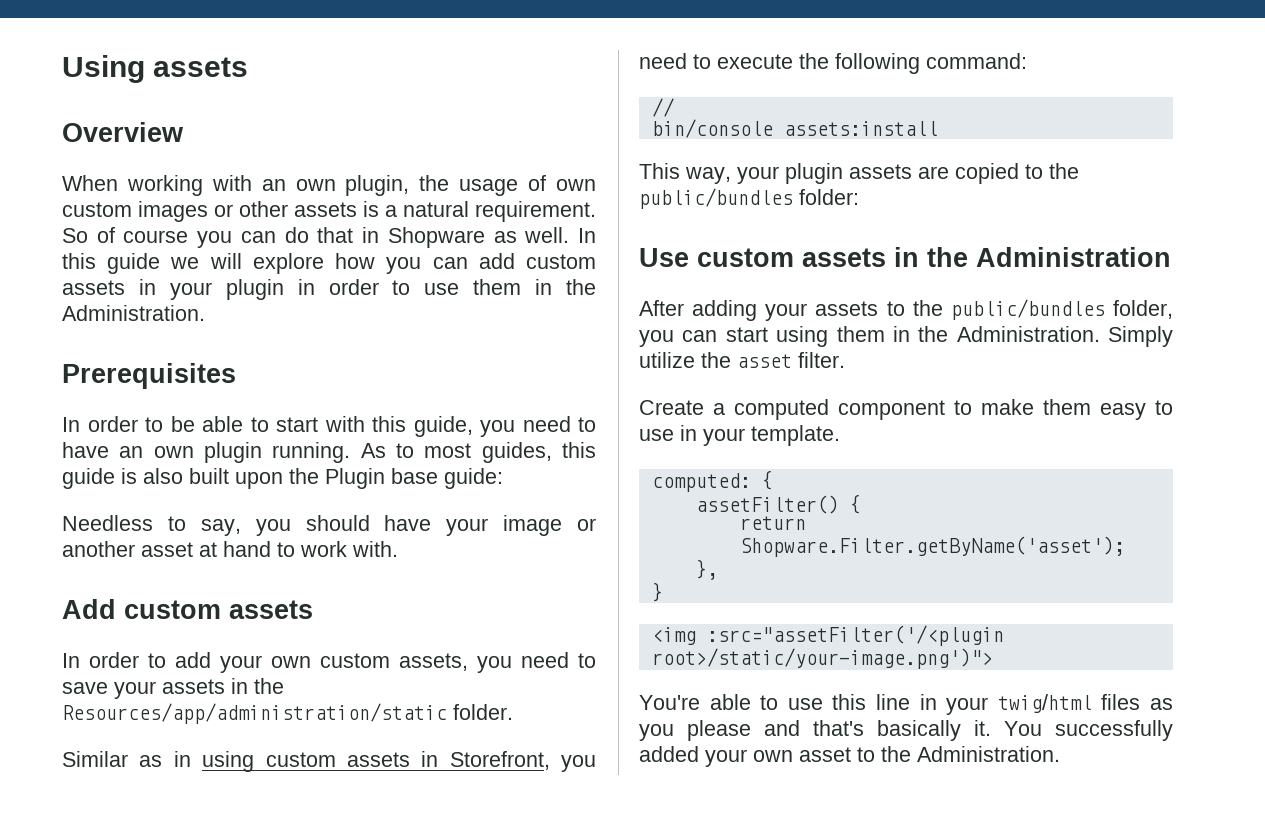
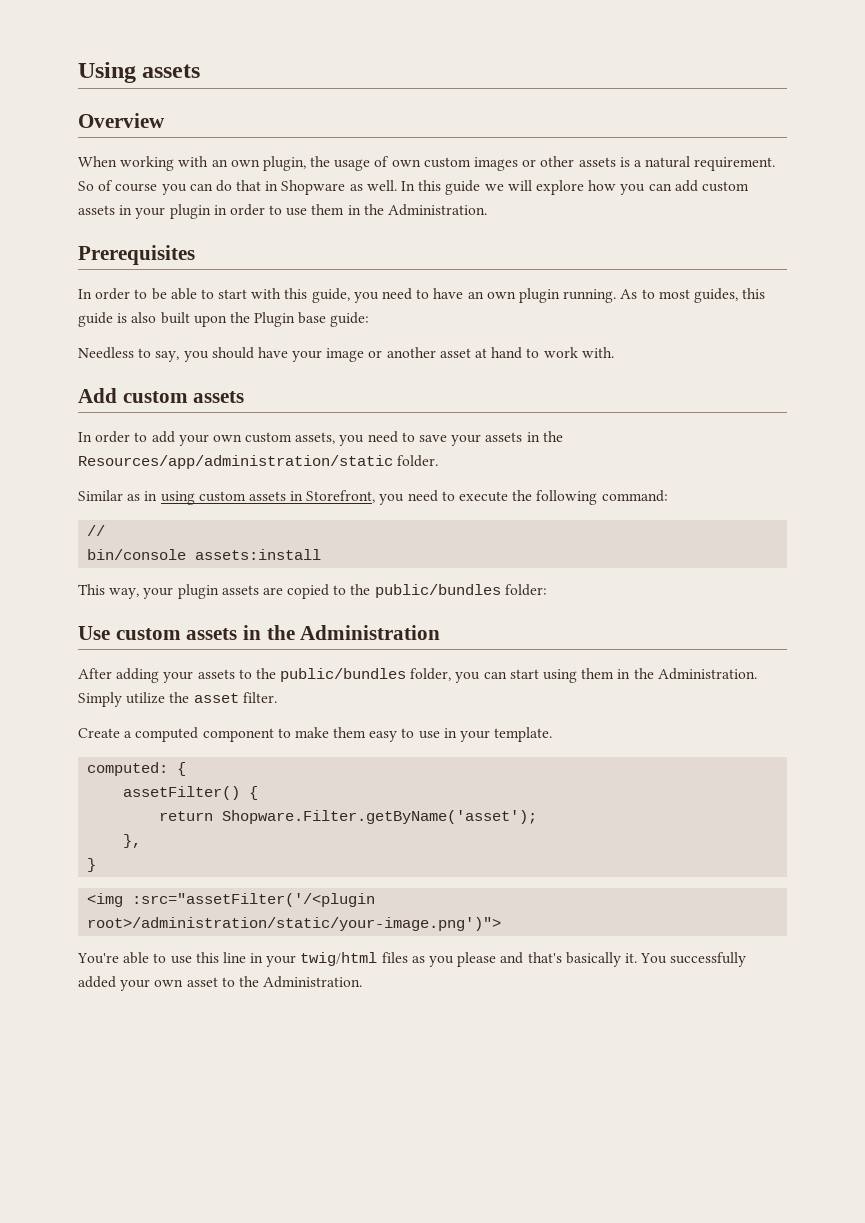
[651,648,993,669] root>/static/your-image.png')"> -> [87,917,502,931] root>/administration/static/your-image.png')">

